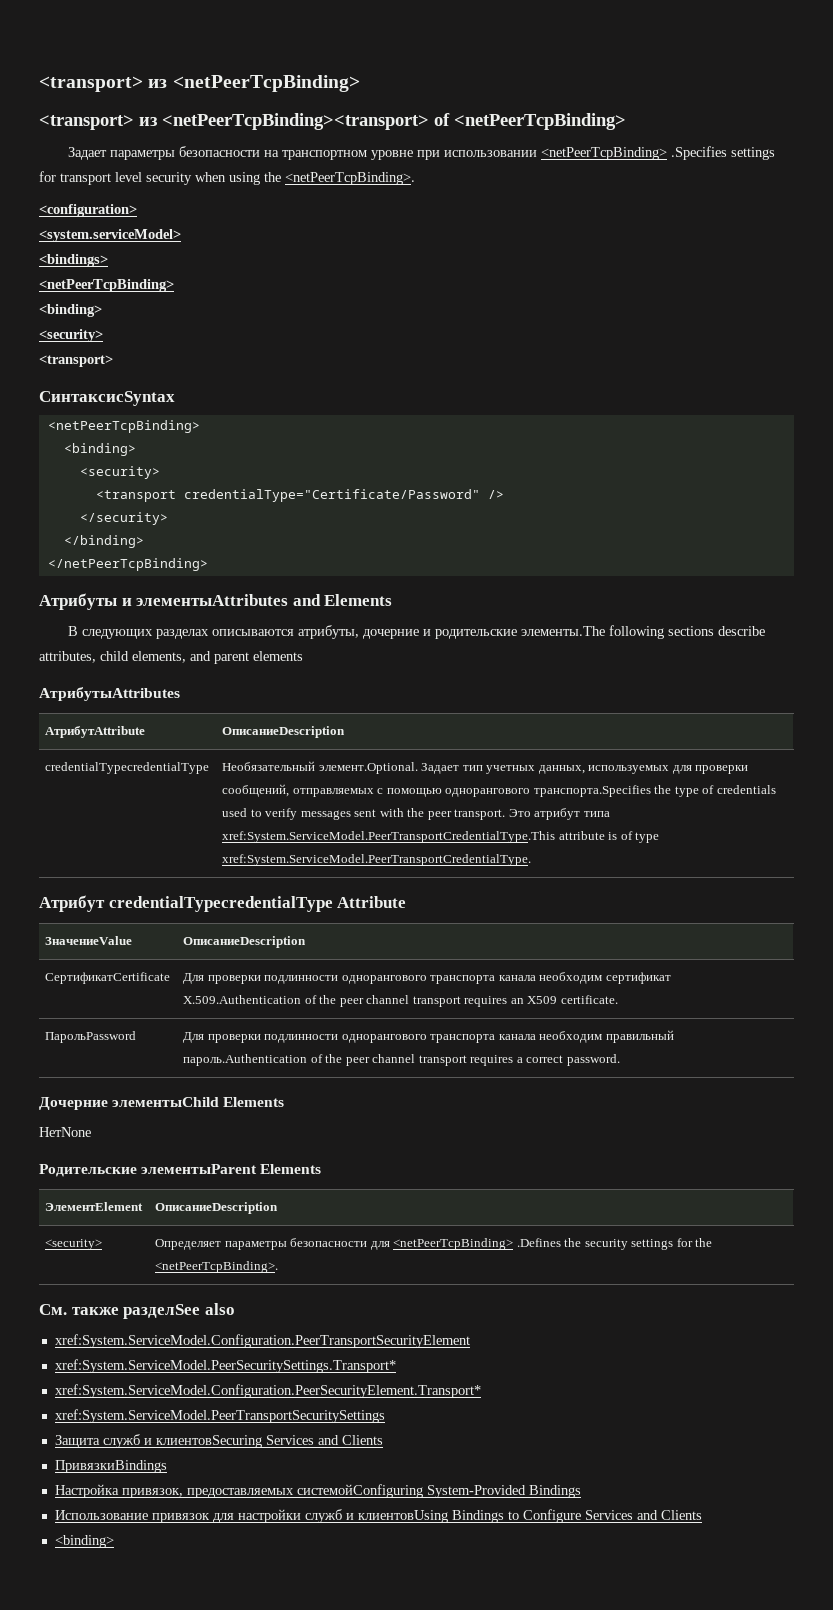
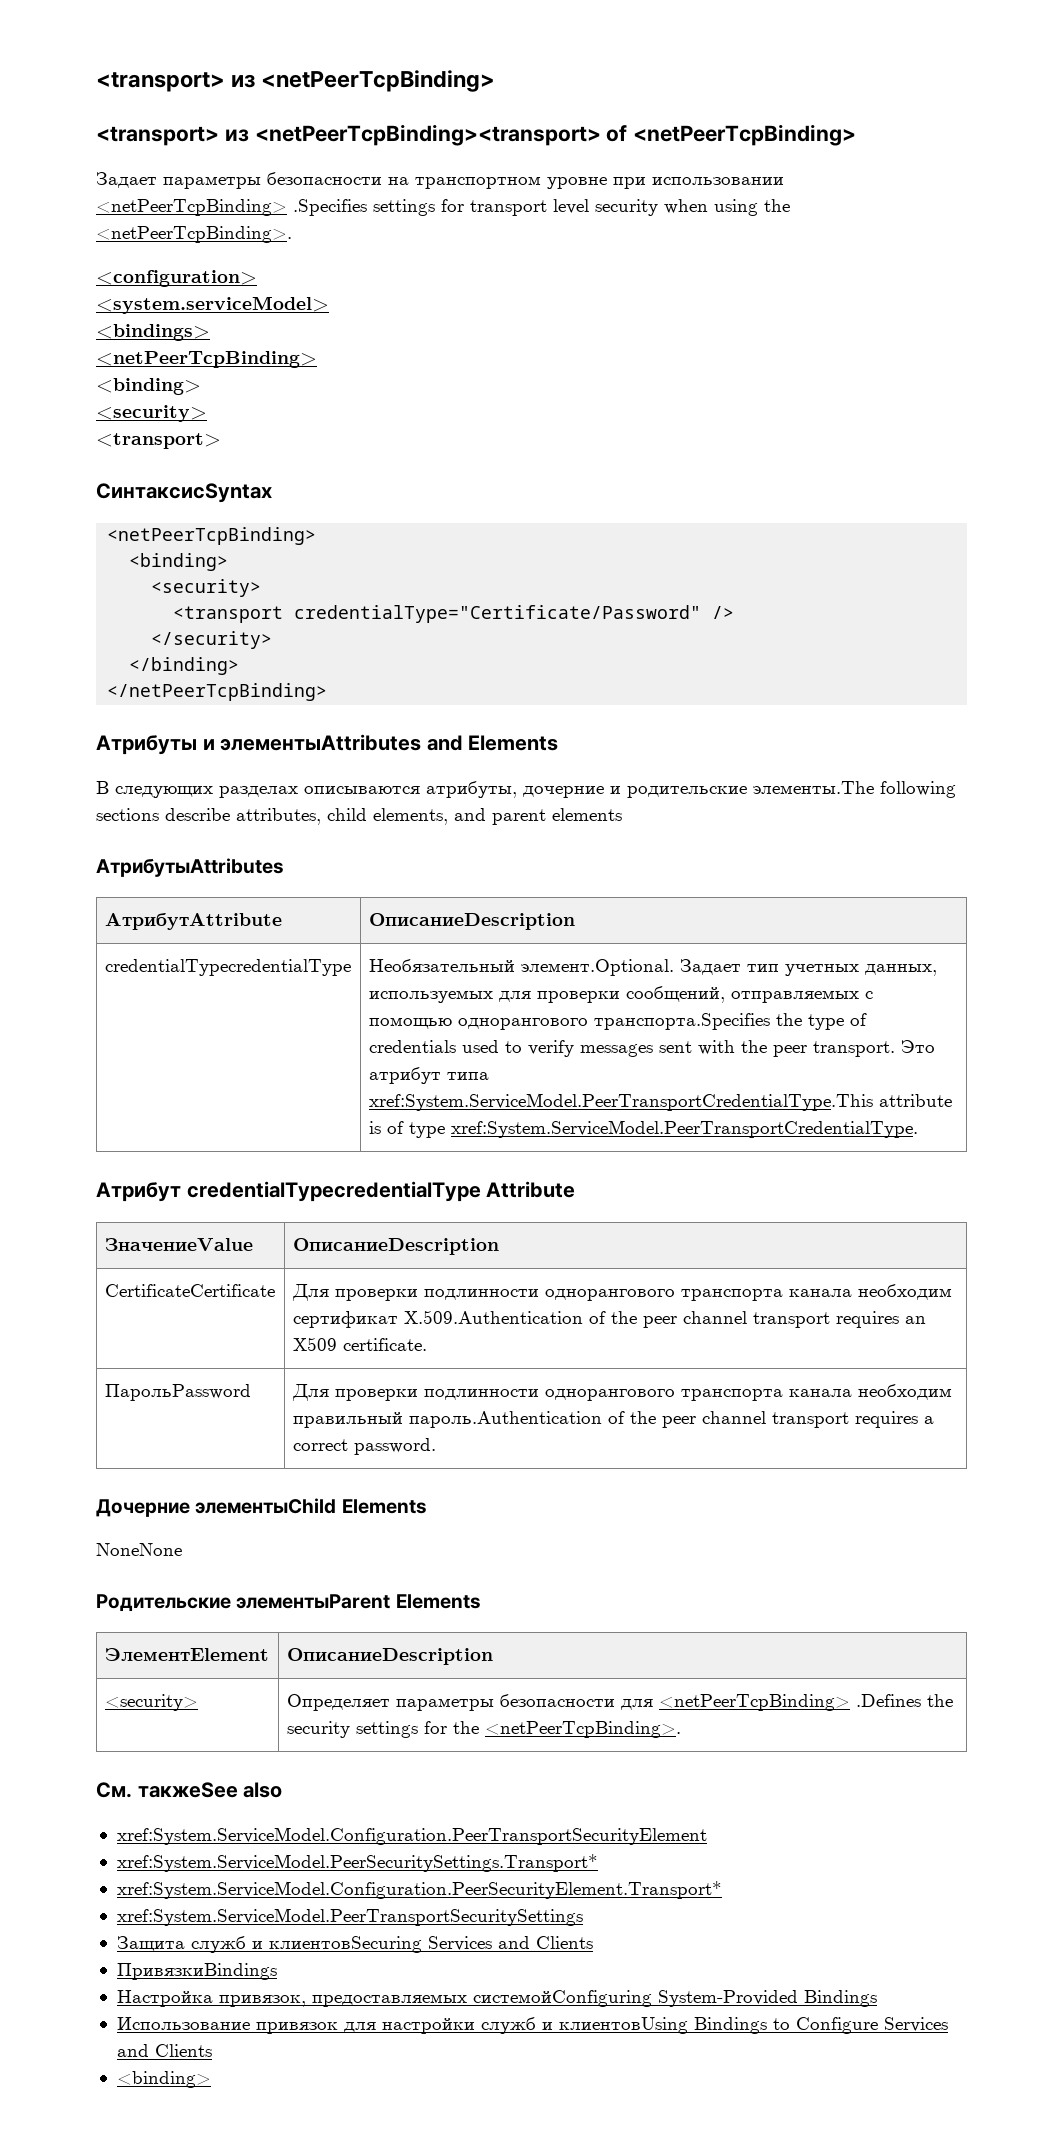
[45,972,171,984] СертификатCertificate -> [104,1284,275,1297] CertificateCertificate
[39,1127,91,1137] НетNone -> [96,1543,182,1556] NoneNone
[71,1304,201,1319] также разделSee -> [137,1782,238,1798] такжеSee

